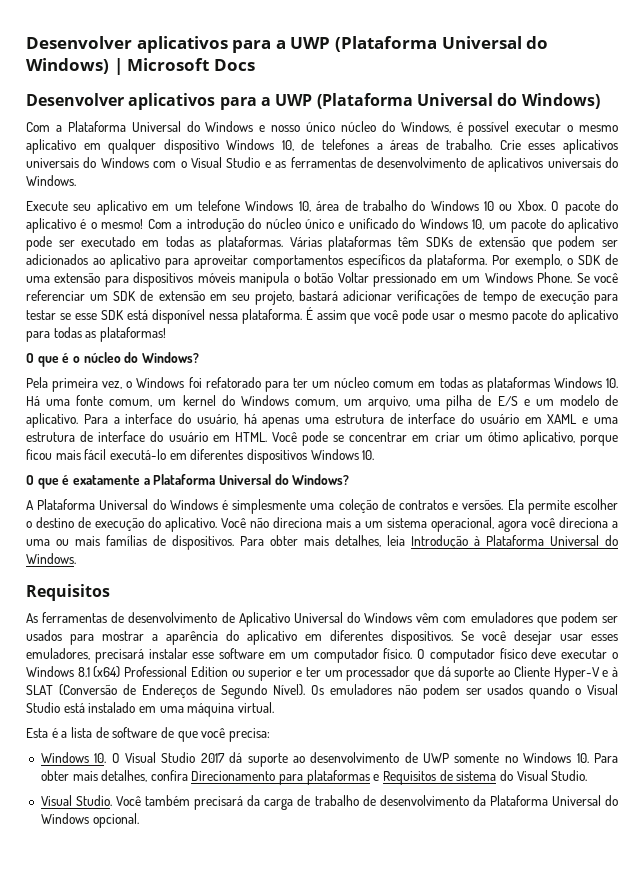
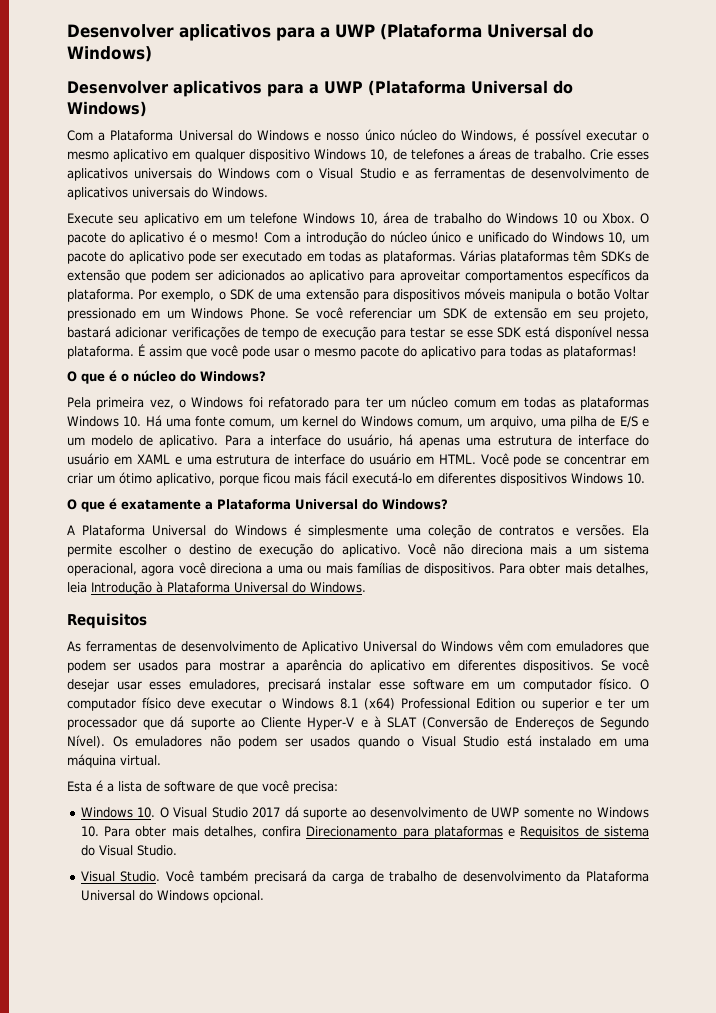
[26,36,549,53] [26,58,255,75] Desenvolver aplicativos para a UWP (Plataforma Universal do Windows) | Microsoft Docs -> [67,24,594,41] [67,46,152,62] Desenvolver aplicativos para a UWP (Plataforma Universal do Windows)

